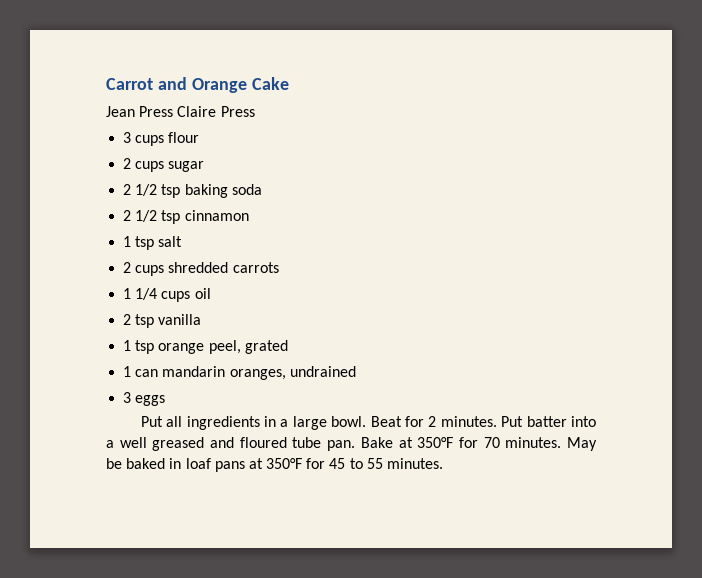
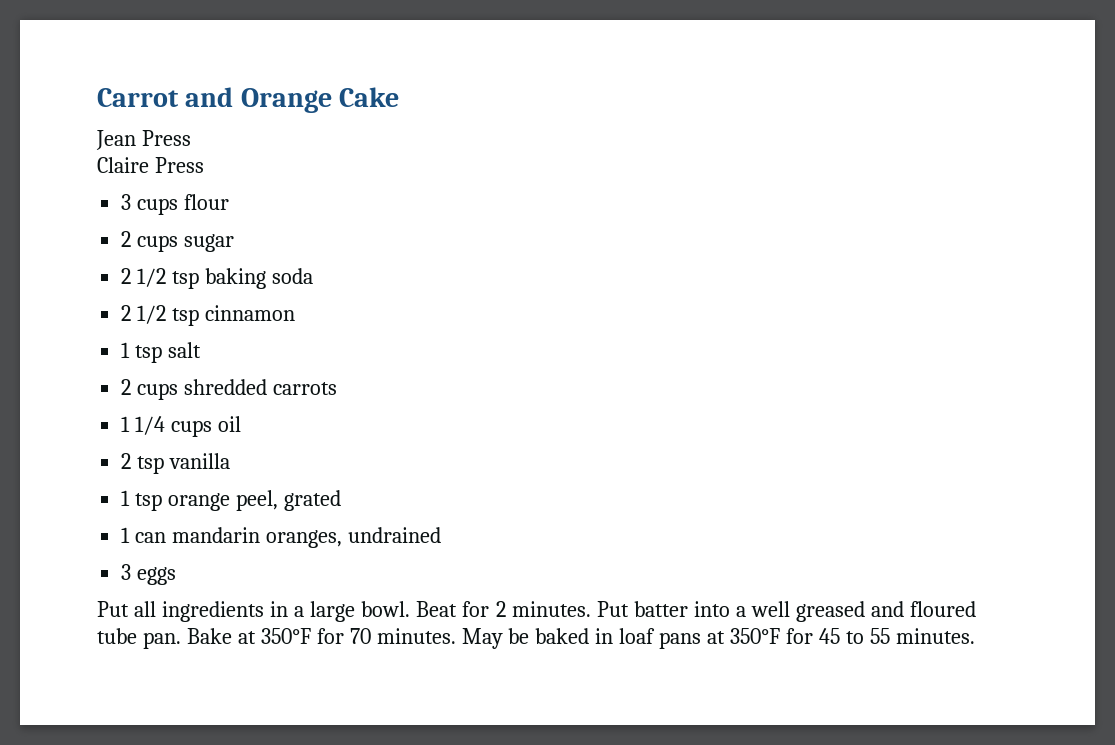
(174, 111) none -> (191, 138) //

